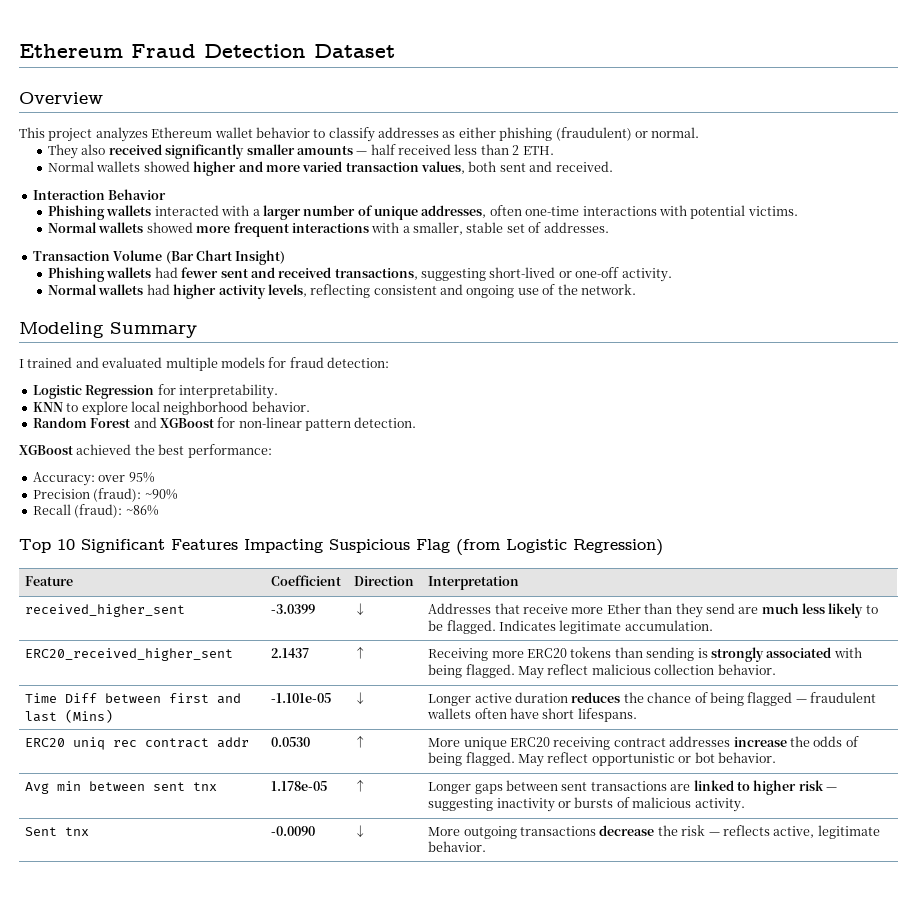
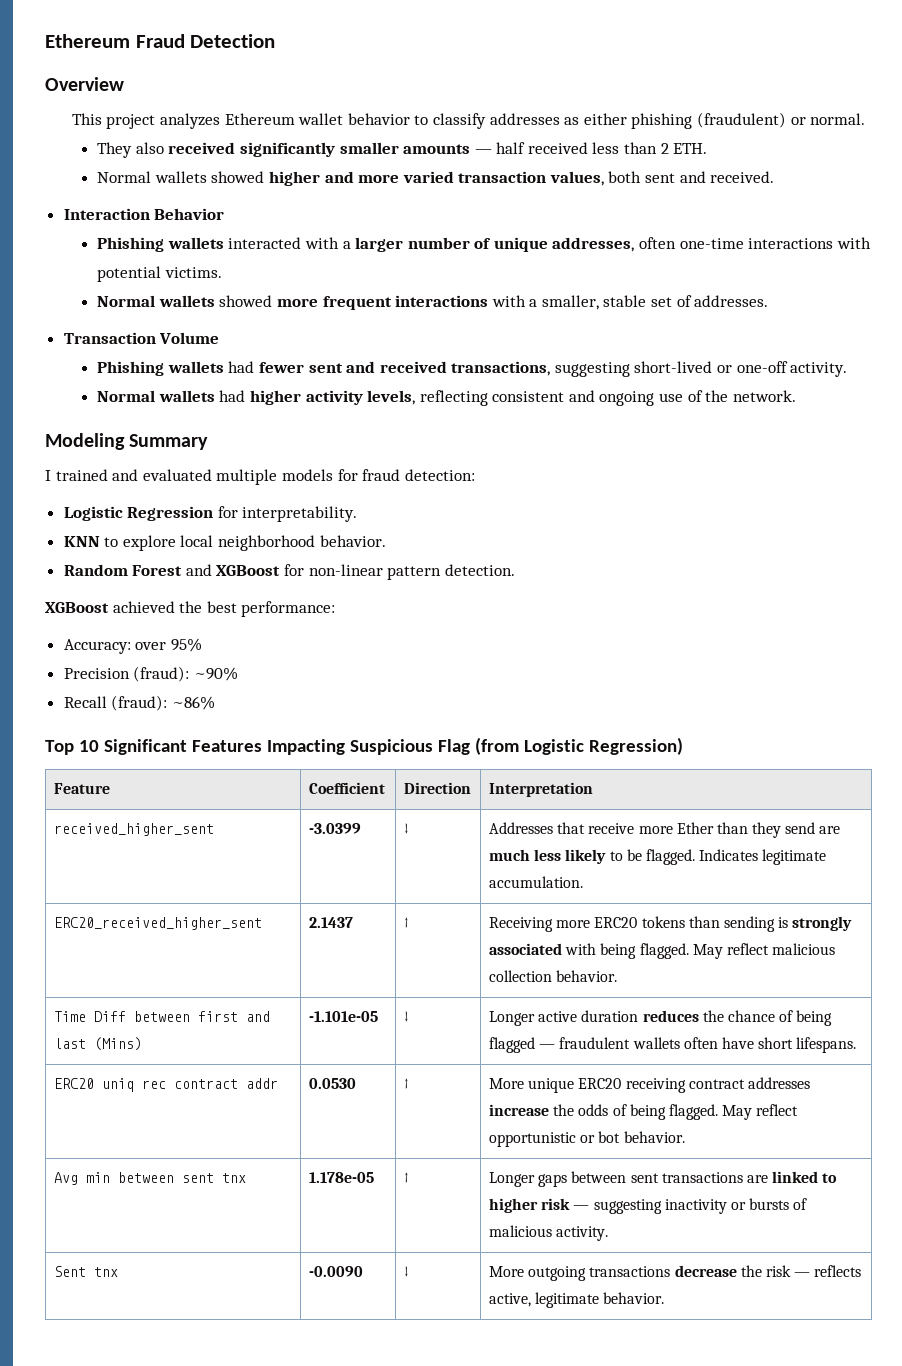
[314,44,395,58] Dataset -> (276, 41) none
[165,250,286,265] (Bar Chart Insight) -> (220, 338) none

